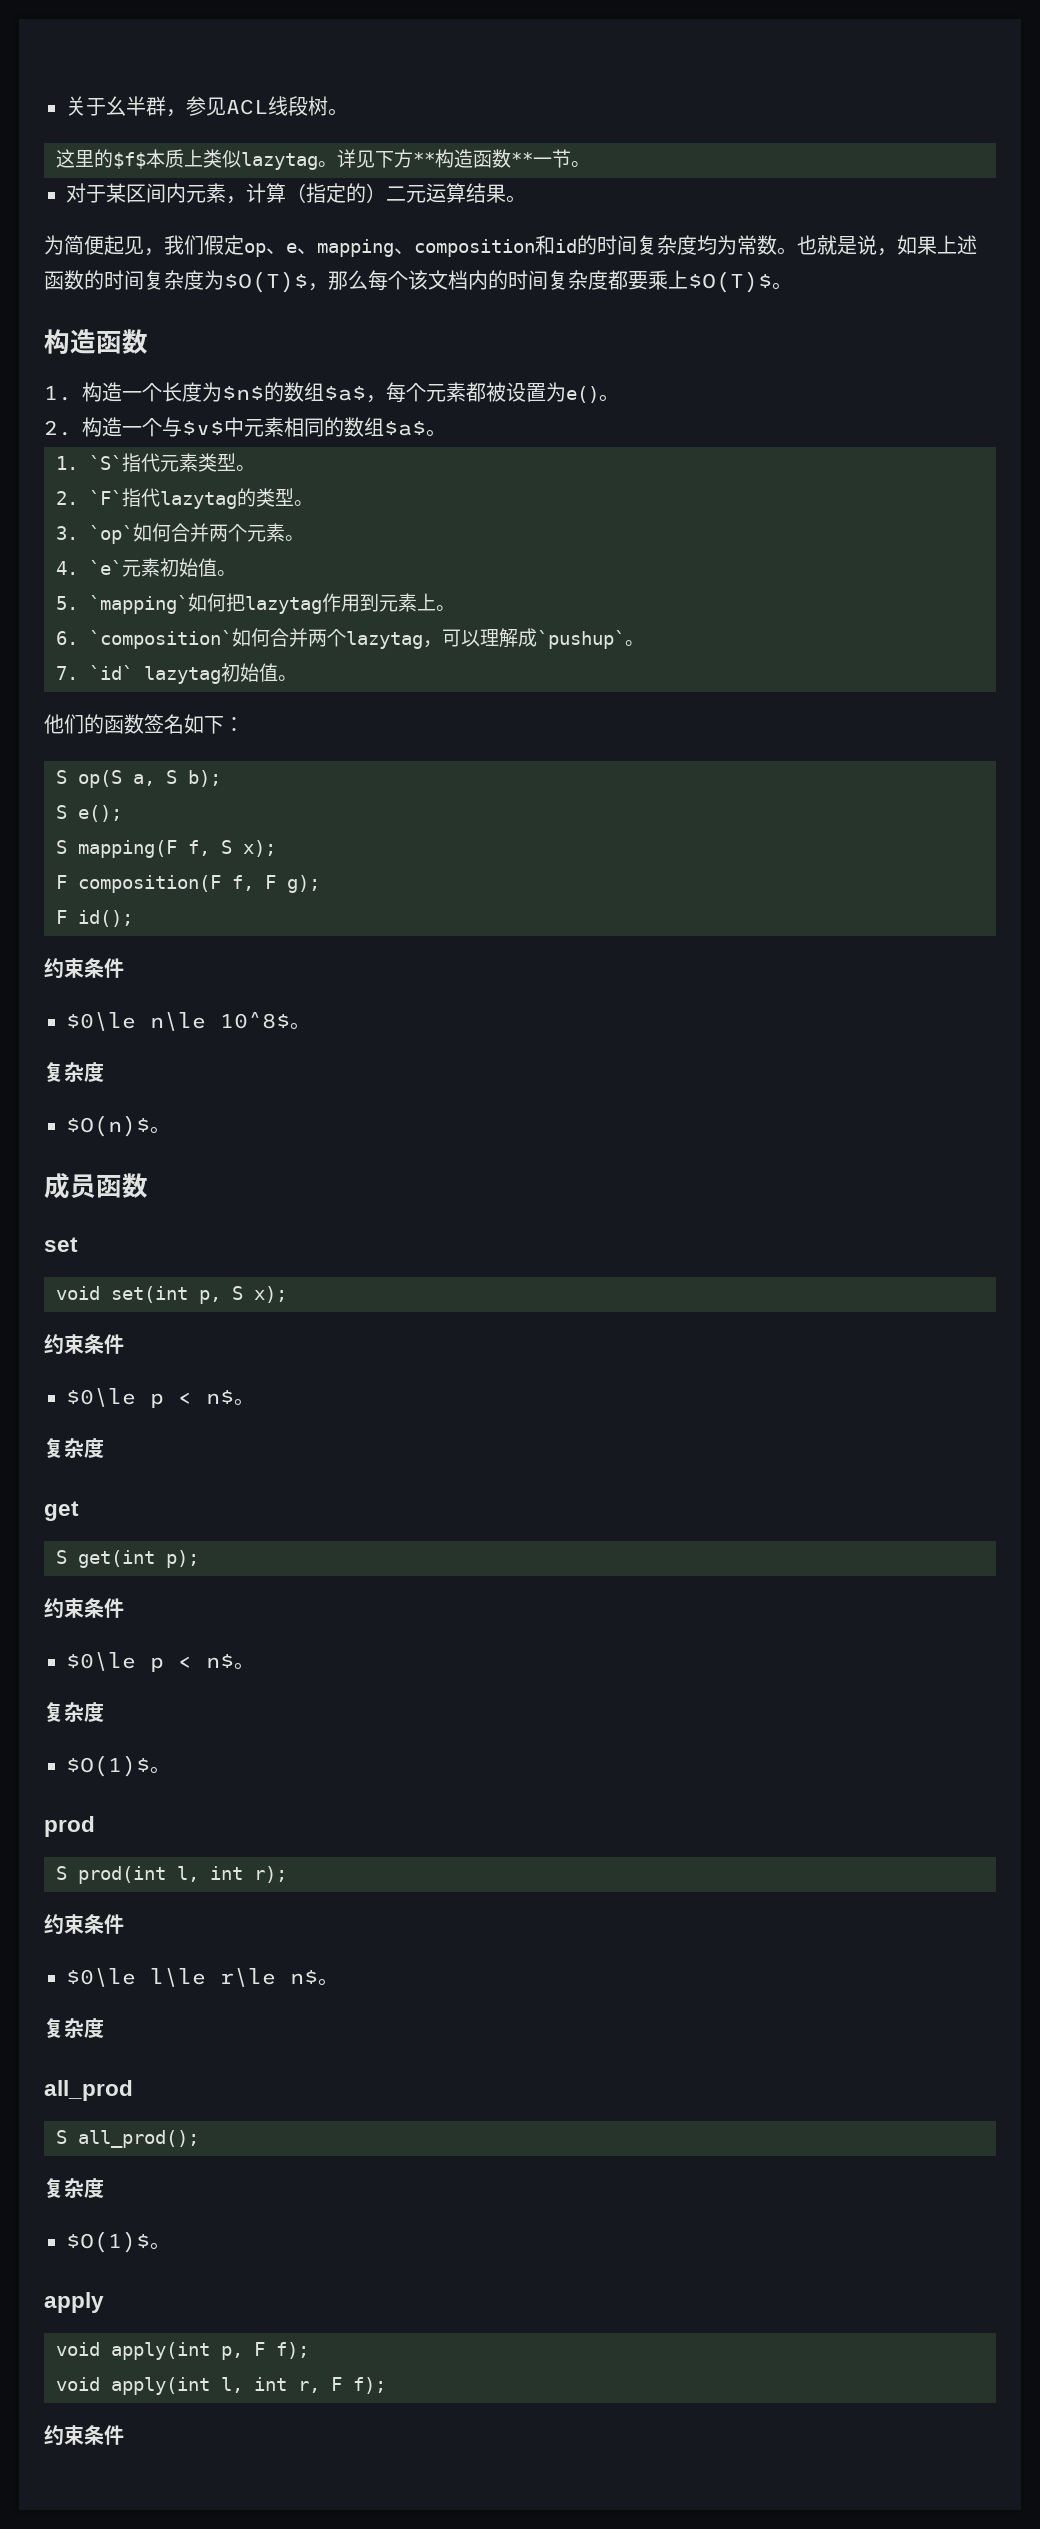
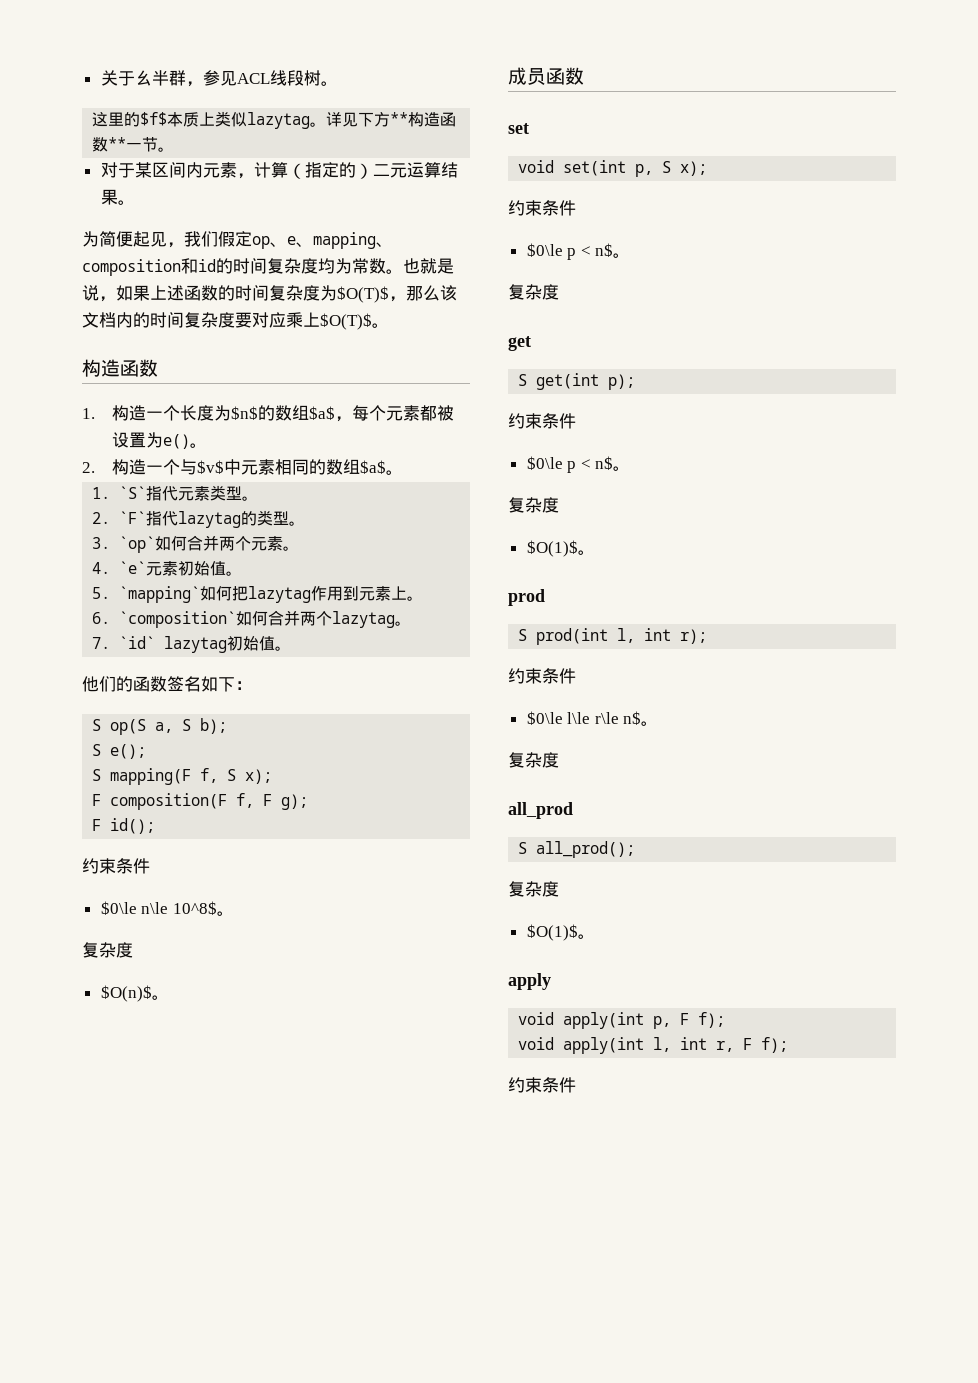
[368,270,408,291] 每个 -> (440, 293) none
[608,270,648,290] 都要 -> [235,312,286,328] 要对应
[423,628,625,649] ，可以理解成`pushup` -> (396, 619) none

